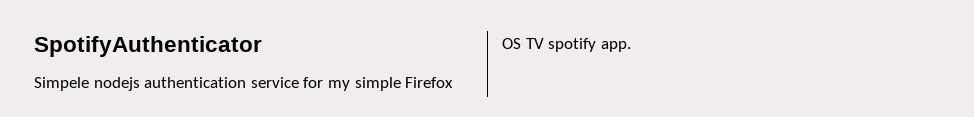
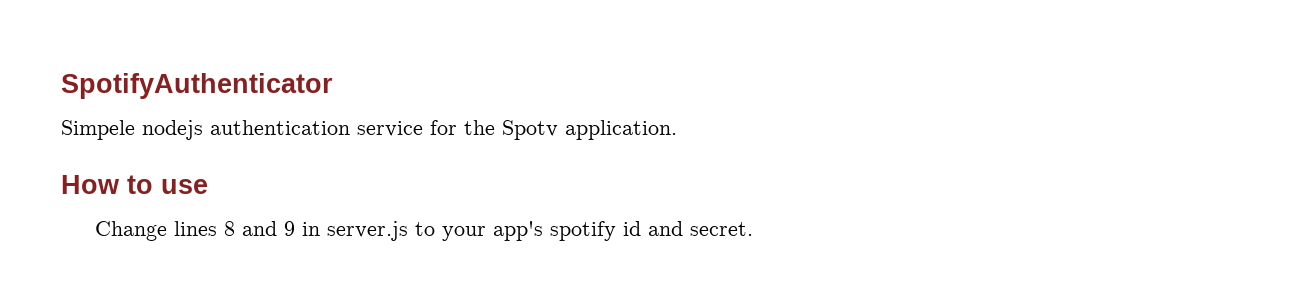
[327,77,454,91] [502,38,631,52] my simple Firefox OS TV spotify app. -> [464,120,677,140] [61,175,208,194] [94,221,753,241] the Spotv application. // How to use // Change lines 8 and 9 in server.js to your app's spotify id and secret.

